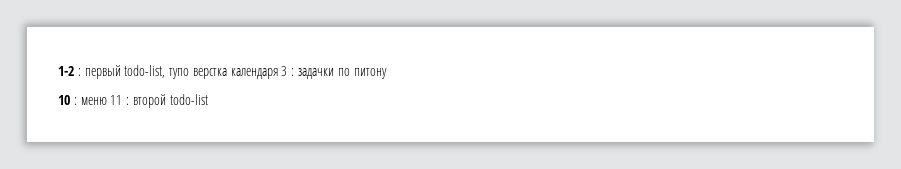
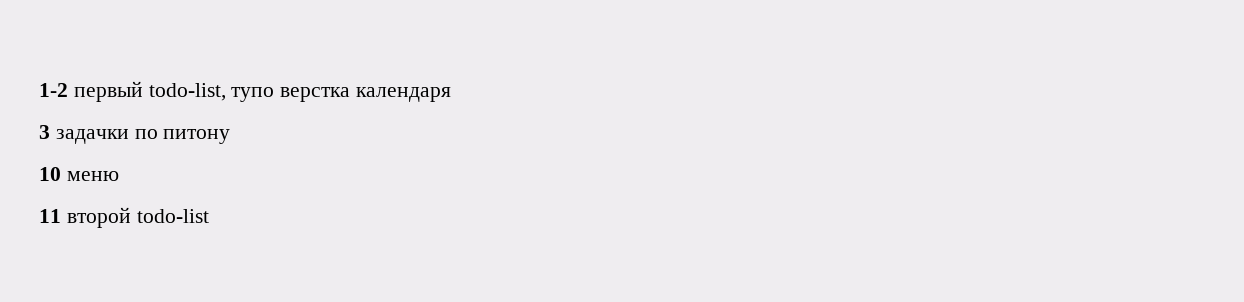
[77,68,81,76] : -> (68, 90) none
[281,66,295,76] 3 : -> [39,125,50,139] // 3
[73,97,77,105] : -> (61, 174) none
[110,95,130,105] 11 : -> [39,209,61,223] // 11

